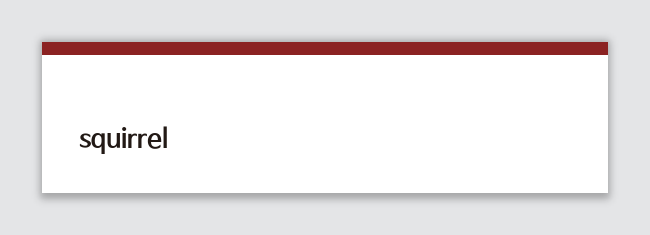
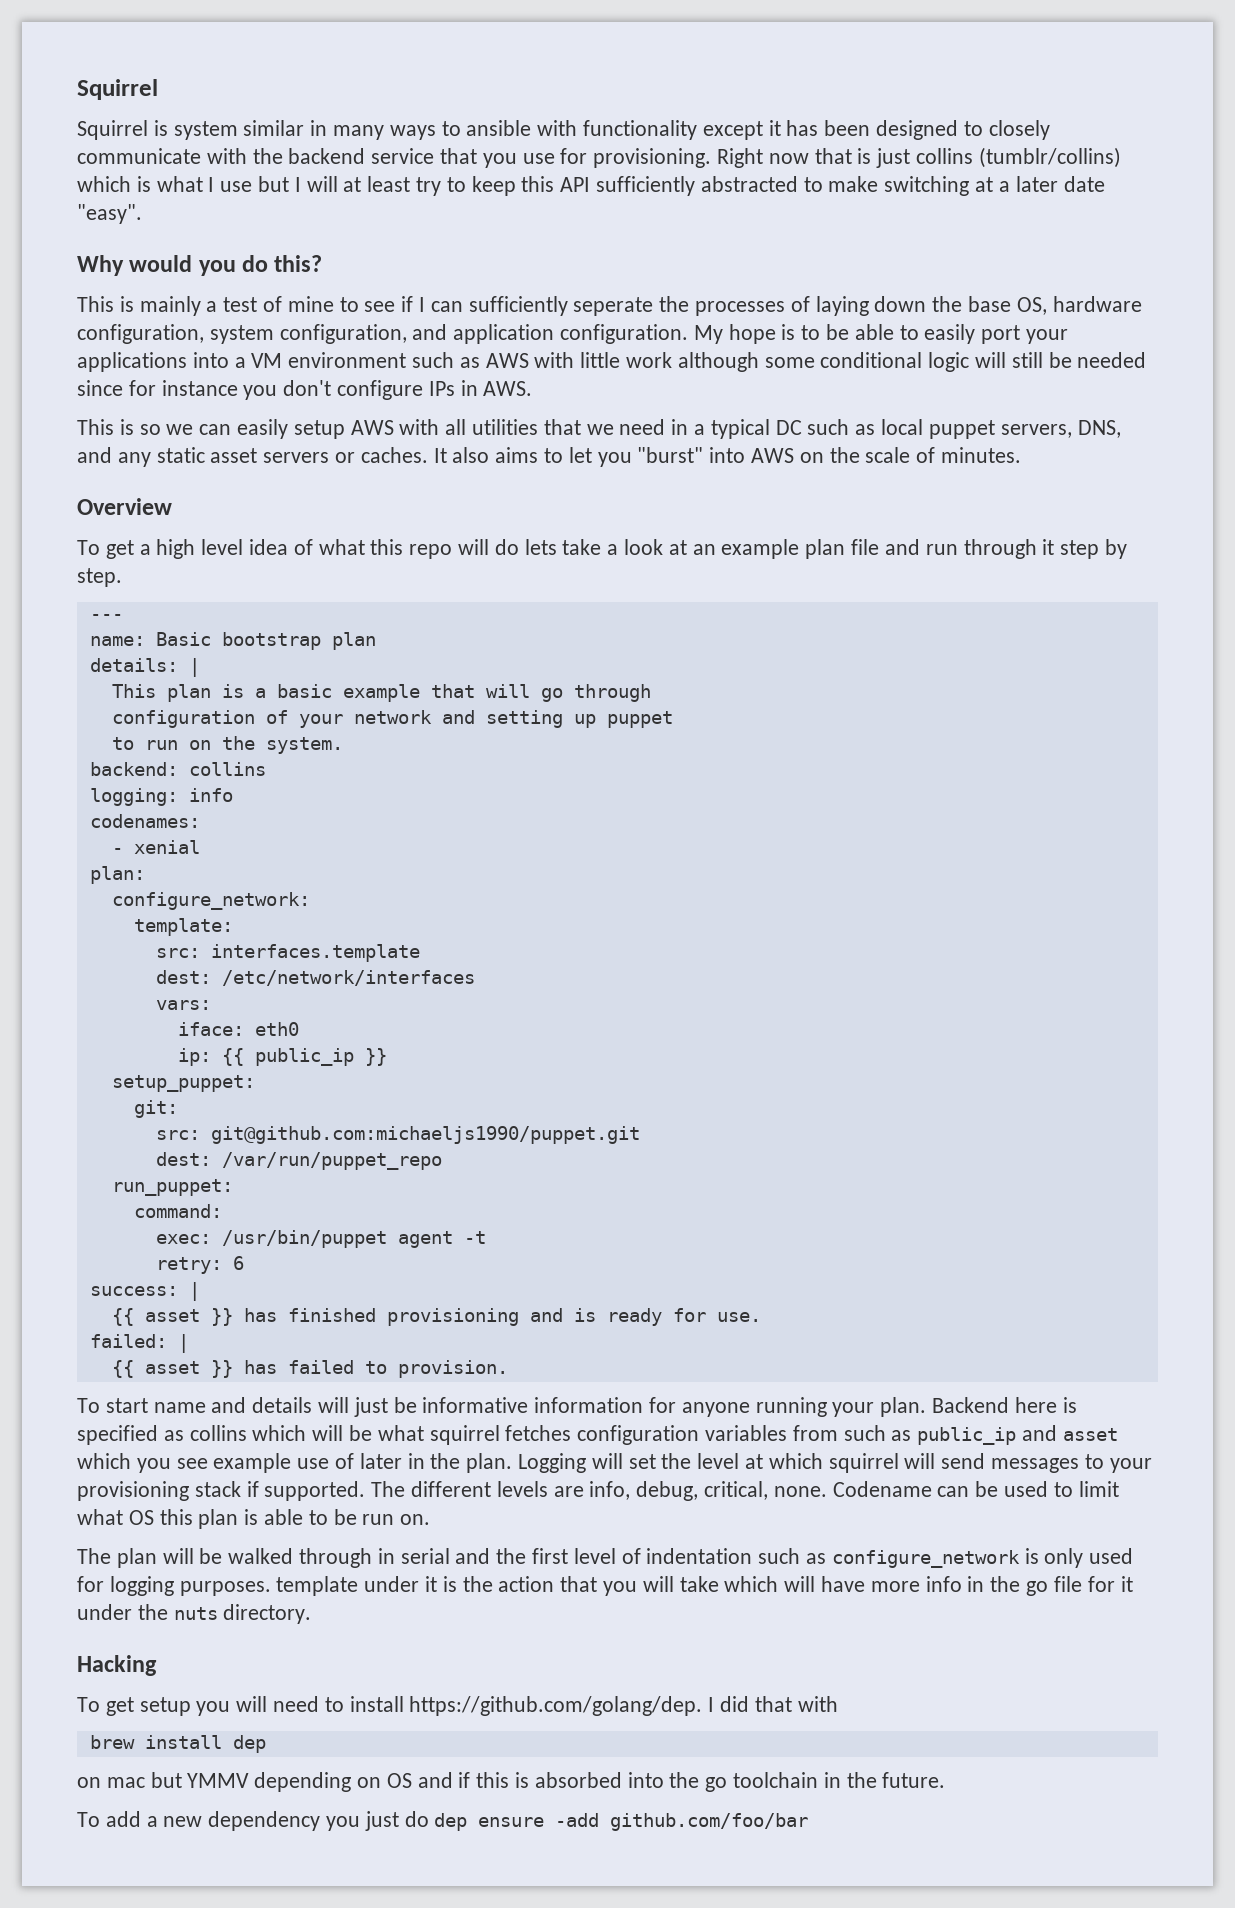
[79,126,168,154] squirrel -> [77,79,158,100] [77,120,1050,140] [77,147,1121,168] [77,176,1105,196] [77,204,142,224] [77,255,323,276] [77,296,1142,316] [77,324,1069,344] [77,352,1147,372] [77,380,533,400] [77,419,1121,439] [77,447,1022,467] [77,498,172,515] [77,539,1127,559] [77,568,122,587] [89,614,123,620] [89,632,376,650] [89,658,200,677] [111,684,651,702] [111,710,673,728] [111,736,343,754] [89,762,266,776] [89,788,233,806] [89,814,200,828] [111,840,200,854] [89,866,145,884] [111,892,310,910] [133,918,233,936] [155,944,420,962] [155,970,475,986] [155,1000,211,1010] [177,1022,299,1036] [177,1048,387,1066] [111,1075,255,1092] [133,1100,178,1118] [155,1126,640,1144] [155,1152,442,1170] [111,1179,233,1196] [133,1204,222,1218] [155,1230,486,1248] [155,1256,244,1274] [89,1282,200,1301] [111,1308,761,1326] [89,1334,189,1353] [111,1360,508,1378] [77,1397,1077,1417] [77,1425,1118,1445] [77,1453,1152,1473] [77,1481,1119,1501] [77,1509,431,1529] [77,1548,1134,1568] [77,1576,1133,1596] [77,1604,312,1624] [77,1655,157,1676] [77,1696,838,1716] [89,1735,266,1753] [77,1772,946,1792] [77,1811,809,1831] Squirrel // Squirrel is system similar in many ways to ansible with functionality except it has been designed to closely communicate with the backend service that you use for provisioning. Right now that is just collins (tumblr/collins) which is what I use but I will at least try to keep this API sufficiently abstracted to make switching at a later date "easy". // Why would you do this? // This is mainly a test of mine to see if I can sufficiently seperate the processes of laying down the base OS, hardware configuration, system configuration, and application configuration. My hope is to be able to easily port your applications into a VM environment such as AWS with little work although some conditional logic will still be needed since for instance you don't configure IPs in AWS. // This is so we can easily setup AWS with all utilities that we need in a typical DC such as local puppet servers, DNS, and any static asset servers or caches. It also aims to let you "burst" into AWS on the scale of minutes. // Overview // To get a high level idea of what this repo will do lets take a look at an example plan file and run through it step by step. // --- // name: Basic bootstrap plan // details: | // This plan is a basic example that will go through // configuration of your network and setting up puppet // to run on the system. // backend: collins // logging: info // codenames: // - xenial // plan: // configure_network: // template: // src: interfaces.template // dest: /etc/network/interfaces // vars: // iface: eth0 // ip: {{ public_ip }} // setup_puppet: // git: // src: git@github.com:michaeljs1990/puppet.git // dest: /var/run/puppet_repo // run_puppet: // command: // exec: /usr/bin/puppet agent -t // retry: 6 // success: | // {{ asset }} has finished provisioning and is ready for use. // failed: | // {{ asset }} has failed to provision. // To start name and details will just be informative information for anyone running your plan. Backend here is specified as collins which will be what squirrel fetches configuration variables from such as public_ip and asset which you see example use of later in the plan. Logging will set the level at which squirrel will send messages to your provisioning stack if supported. The different levels are info, debug, critical, none. Codename can be used to limit what OS this plan is able to be run on. // The plan will be walked through in serial and the first level of indentation such as configure_network is only used for logging purposes. template under it is the action that you will take which will have more info in the go file for it under the nuts directory. // Hacking // To get setup you will need to install https://github.com/golang/dep. I did that with // brew install dep // on mac but YMMV depending on OS and if this is absorbed into the go toolchain in the future. // To add a new dependency you just do dep ensure -add github.com/foo/bar

